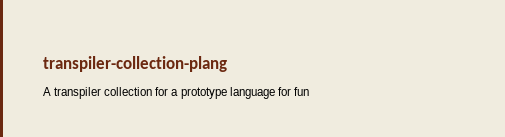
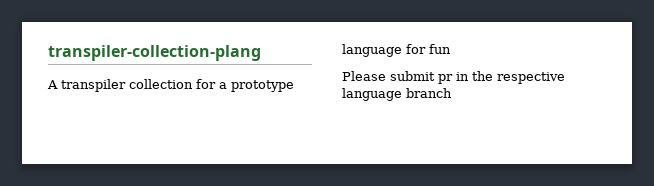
(309, 91) none -> [342,71,565,84] [342,88,452,101] // Please submit pr in the respective language branch

